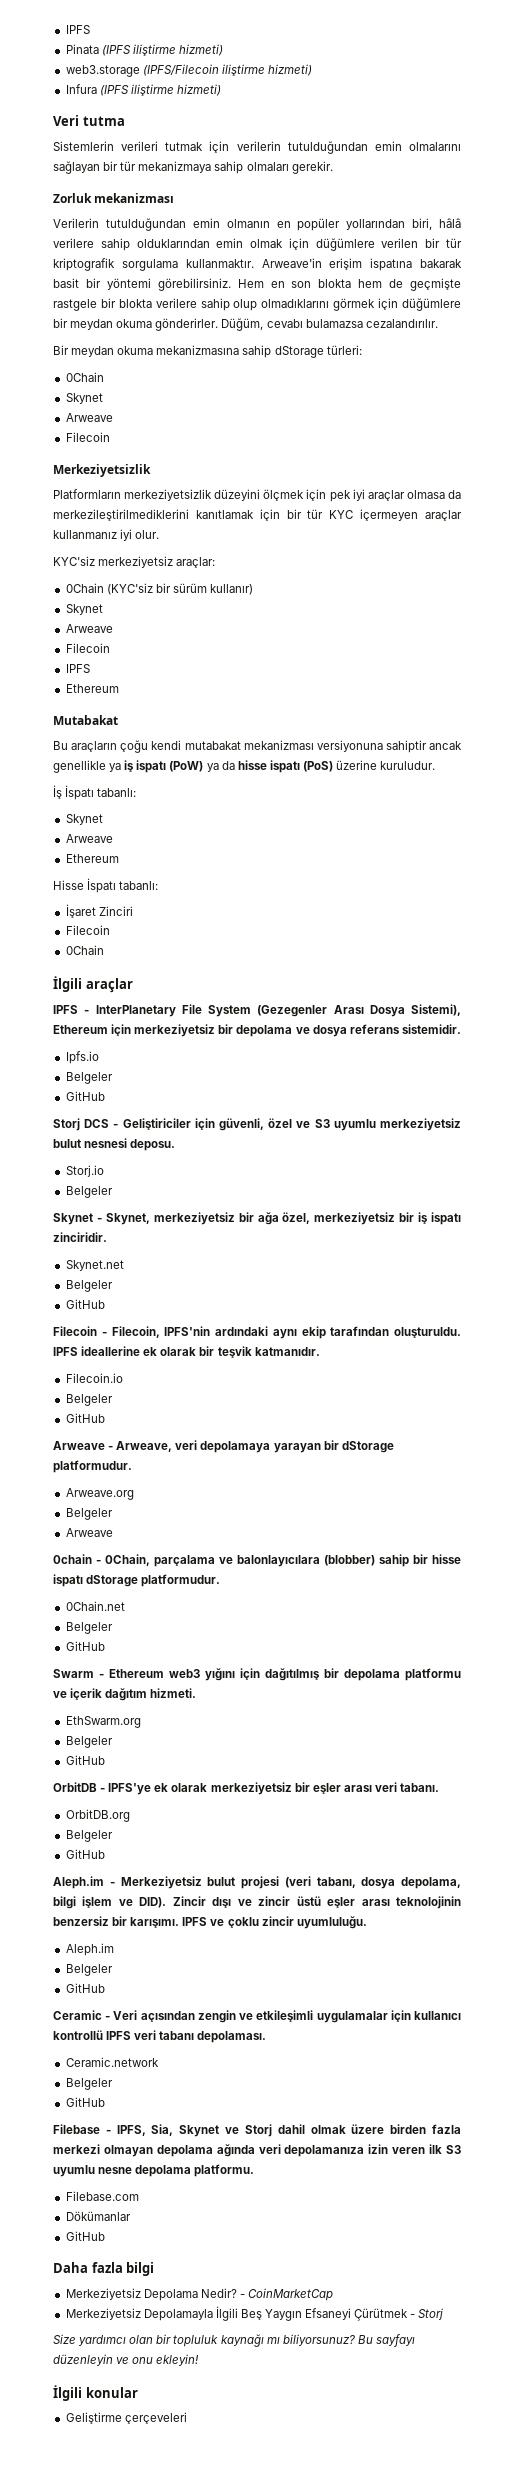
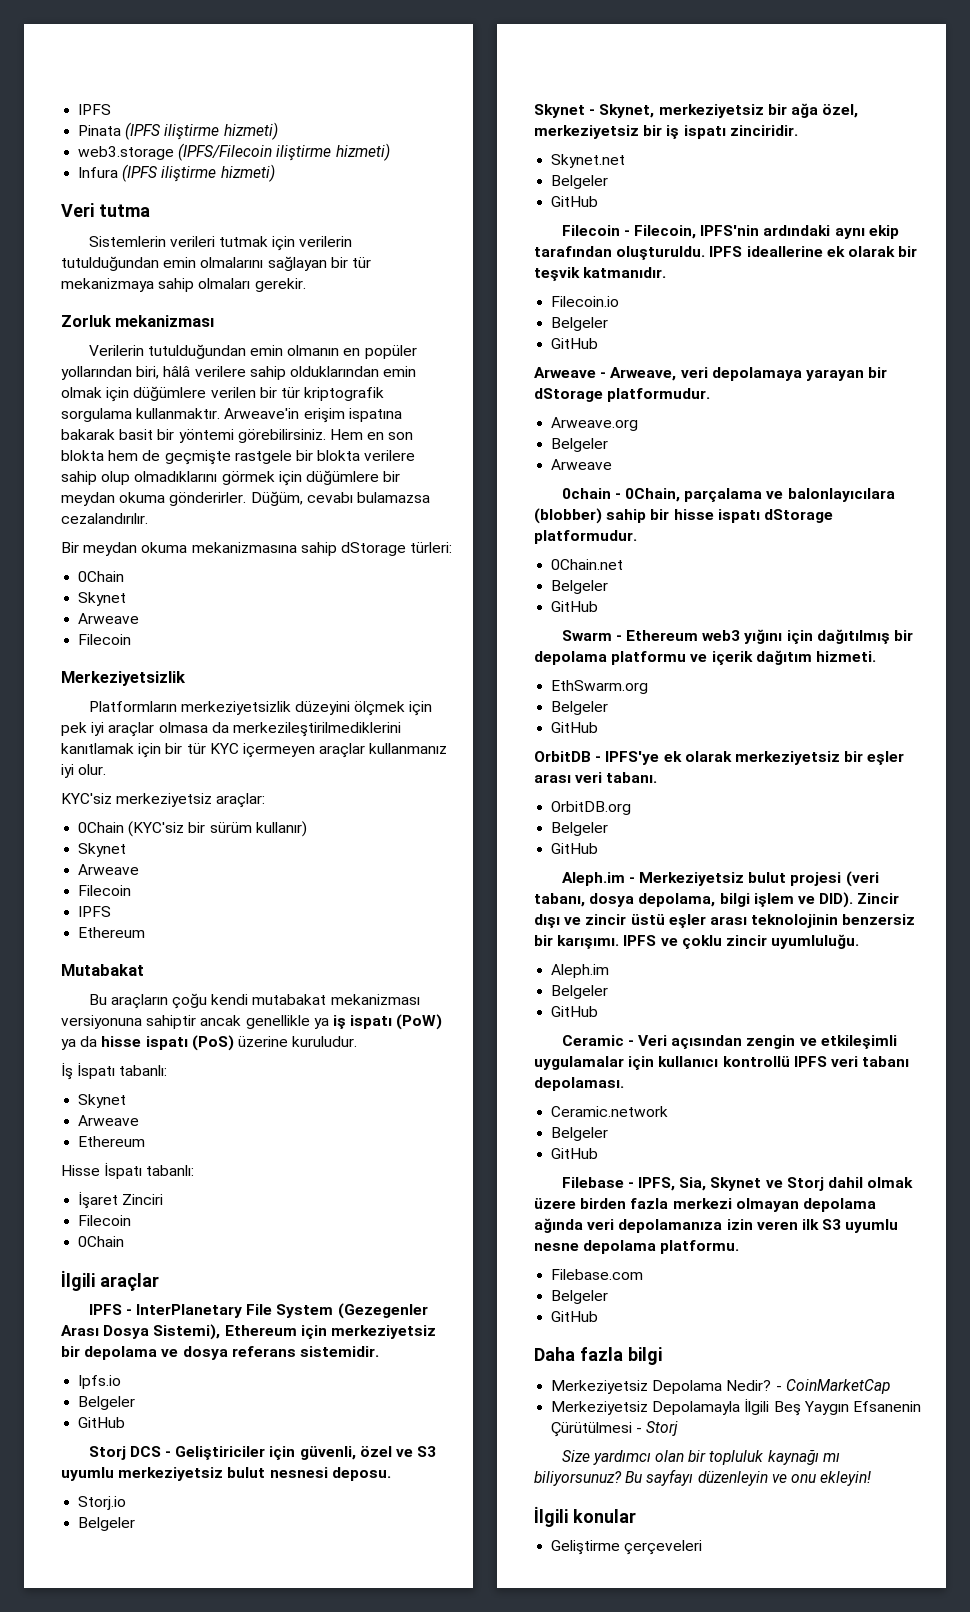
[65,2211,131,2221] Dökümanlar -> [551,1290,609,1304] Belgeler
[305,2308,409,2321] Efsaneyi Çürütmek -> [852,1401,921,1412] [551,1422,633,1437] Efsanenin Çürütülmesi

